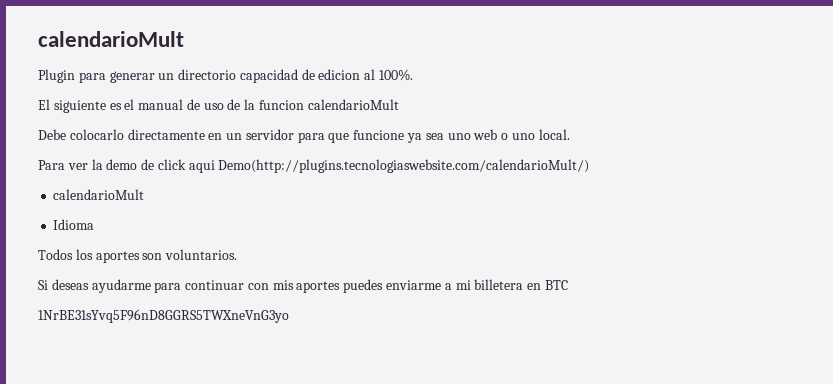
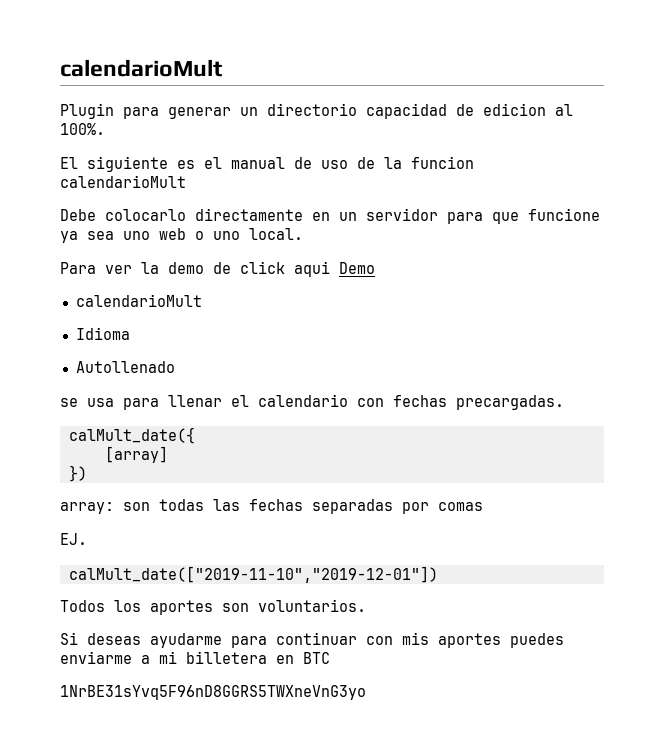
[218,159,590,173] Demo(http://plugins.tecnologiaswebsite.com/calendarioMult/) -> [339,262,375,274] Demo
(95, 224) none -> [75,361,175,373] [60,394,564,410] [68,427,195,444] [104,446,168,463] [68,465,87,482] [60,499,483,514] [60,533,87,545] [68,566,438,583] // Autollenado // se usa para llenar el calendario con fechas precargadas. // calMult_date({ // [array] // }) // array: son todas las fechas separadas por comas // EJ. // calMult_date(["2019-11-10","2019-12-01"])

